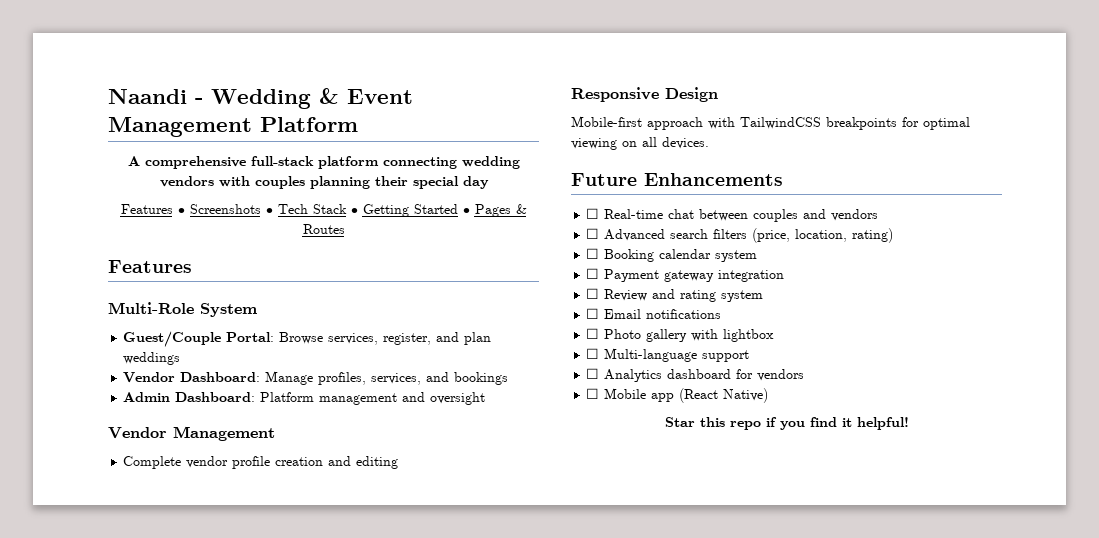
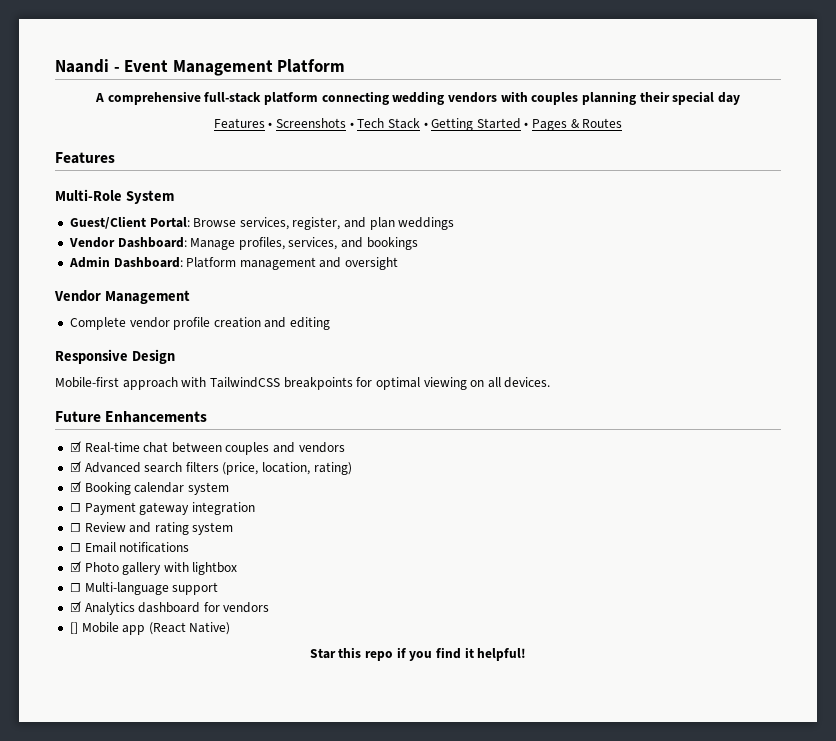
[211,88,339,109] Wedding & -> (120, 69) none
[123,331,222,347] Guest/Couple -> [69,216,146,229] Guest/Client
[586,208,600,219] ☐ -> [69,441,81,452] ☑
[586,228,600,239] ☐ -> [69,461,81,472] ☑
[586,248,600,259] ☐ -> [69,481,81,492] ☑
[586,328,600,339] ☐ -> [69,561,81,572] ☑
[586,368,600,379] ☐ -> [69,601,81,612] ☑
[586,388,600,399] ☐ -> [69,622,78,634] []

